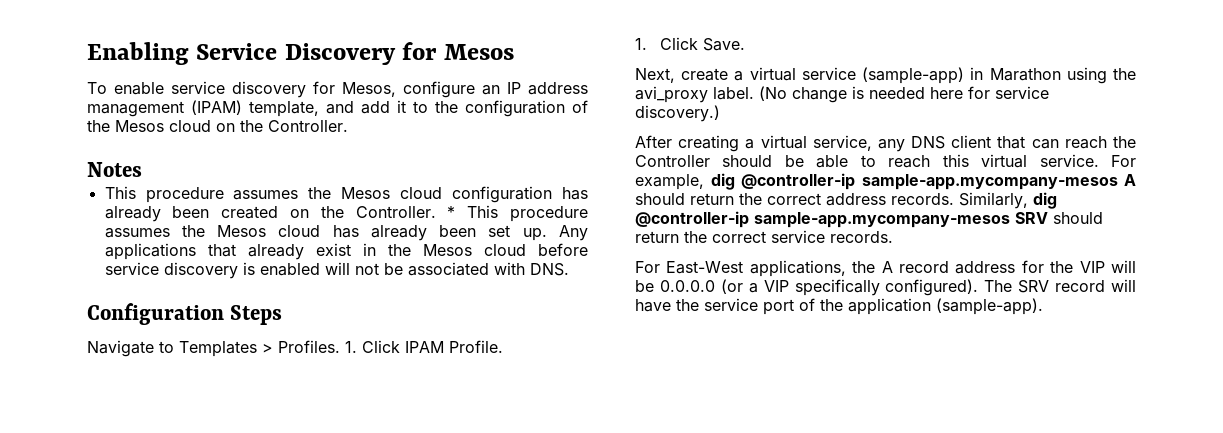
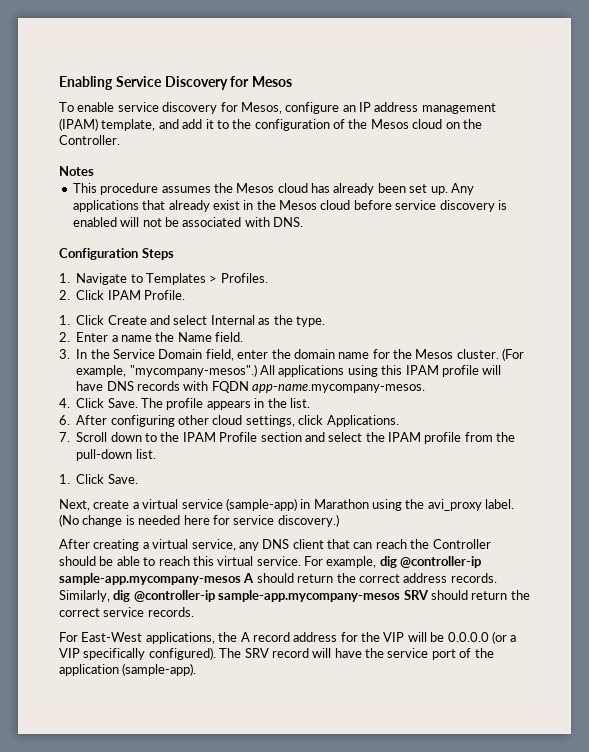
[452,186,588,203] [104,205,588,222] [104,225,321,238] configuration has already been created on the Controller. * This procedure assumes the Mesos cloud -> (308, 188) none
(283, 315) none -> [59,273,70,283] 1.
[345,341,357,353] 1. -> [59,290,70,300] // 2.
(503, 346) none -> [59,315,325,327] [59,332,244,342] [59,348,525,361] [76,364,502,377] [76,381,426,393] [59,398,310,410] [59,415,399,427] [59,432,516,444] [76,449,156,461] // 1. Click Create and select Internal as the type. // 2. Enter a name the Name field. // 3. In the Service Domain field, enter the domain name for the Mesos cluster. (For example, "mycompany-mesos".) All applications using this IPAM profile will have DNS records with FQDN app-name.mycompany-mesos. // 4. Click Save. The profile appears in the list. // 6. After configuring other cloud settings, click Applications. // 7. Scroll down to the IPAM Profile section and select the IPAM profile from the pull-down list.

